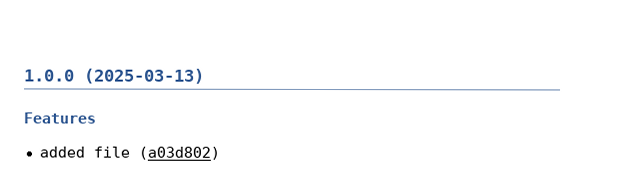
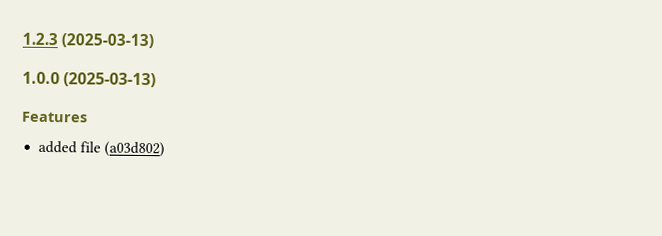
(24, 75) none -> [22,32,155,49] 1.2.3 (2025-03-13) //

